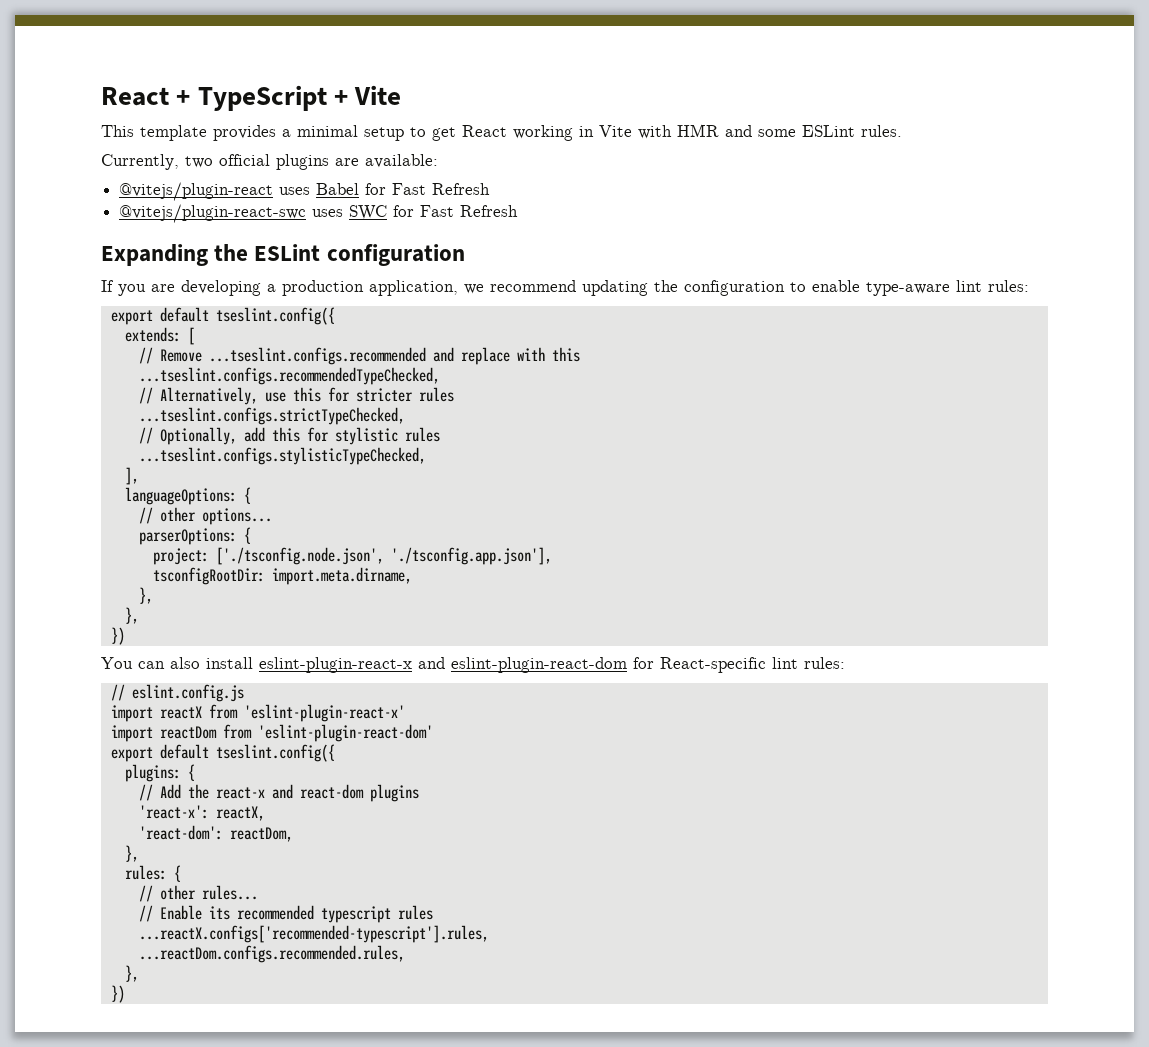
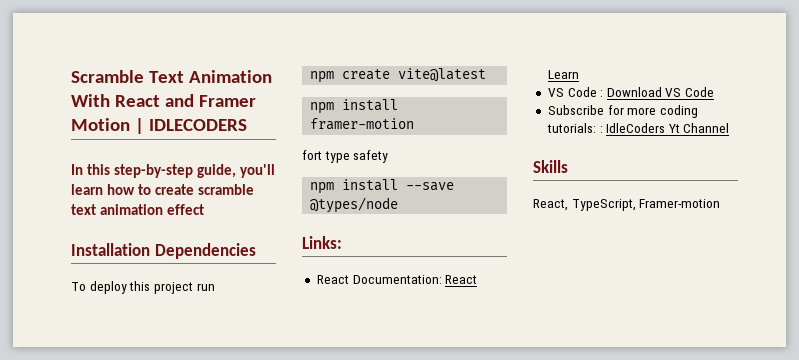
[101,85,402,111] [101,124,902,141] [101,154,438,170] [119,182,491,201] [119,204,519,223] [101,244,465,266] [101,280,1029,296] [110,307,335,325] [124,327,195,345] [138,347,580,365] [138,367,440,385] [138,387,454,405] [138,407,405,425] [138,427,440,445] [138,447,426,465] [124,467,139,485] [124,487,251,505] [138,507,272,525] [138,527,251,545] [152,547,552,565] [152,567,412,585] [138,587,153,604] [124,607,139,624] [110,627,125,645] [101,657,845,673] [110,684,244,702] [110,704,405,722] [110,724,433,742] [110,744,335,762] [124,764,195,782] [138,784,419,802] [138,805,265,821] [138,825,293,842] [124,845,139,862] [124,865,181,882] [138,885,258,902] [138,905,433,923] [138,925,489,943] [138,945,405,963] [124,965,139,982] [110,985,125,1003] React + TypeScript + Vite // This template provides a minimal setup to get React working in Vite with HMR and some ESLint rules. // Currently, two official plugins are available: // @vitejs/plugin-react uses Babel for Fast Refresh // @vitejs/plugin-react-swc uses SWC for Fast Refresh // Expanding the ESLint configuration // If you are developing a production application, we recommend updating the configuration to enable type-aware lint rules: // export default tseslint.config({ // extends: [ // // Remove ...tseslint.configs.recommended and replace with this // ...tseslint.configs.recommendedTypeChecked, // // Alternatively, use this for stricter rules // ...tseslint.configs.strictTypeChecked, // // Optionally, add this for stylistic rules // ...tseslint.configs.stylisticTypeChecked, // ], // languageOptions: { // // other options... // parserOptions: { // project: ['./tsconfig.node.json', './tsconfig.app.json'], // tsconfigRootDir: import.meta.dirname, // }, // }, // }) // You can also install eslint-plugin-react-x and eslint-plugin-react-dom for React-specific lint rules: // // eslint.config.js // import reactX from 'eslint-plugin-react-x' // import reactDom from 'eslint-plugin-react-dom' // export default tseslint.config({ // plugins: { // // Add the react-x and react-dom plugins // 'react-x': reactX, // 'react-dom': reactDom, // }, // rules: { // // other rules... // // Enable its recommended typescript rules // ...reactX.configs['recommended-typescript'].rules, // ...reactDom.configs.recommended.rules, // }, // }) -> [71,70,272,83] [71,94,256,107] [71,118,247,134] [71,164,275,178] [71,184,254,195] [71,204,204,215] [71,243,256,259] [71,281,215,294] [310,68,487,83] [310,99,399,114] [310,118,415,130] [302,150,389,163] [310,179,455,194] [310,197,399,213] [302,236,342,249] [316,275,478,284] [547,70,579,79] [547,87,715,97] [547,105,698,118] [546,123,730,133] [533,160,568,173] [533,199,721,211] Scramble Text Animation With React and Framer Motion | IDLECODERS // In this step-by-step guide, you'll learn how to create scramble text animation effect // Installation Dependencies // To deploy this project run // npm create vite@latest // npm install framer-motion // fort type safety // npm install --save @types/node // Links: // React Documentation: React Learn // VS Code : Download VS Code // Subscribe for more coding tutorials: : IdleCoders Yt Channel // Skills // React, TypeScript, Framer-motion

